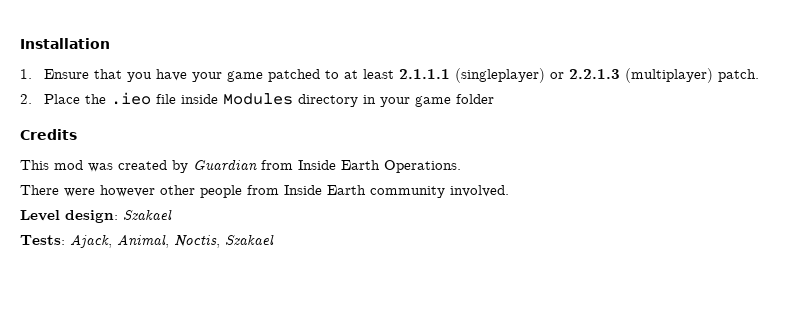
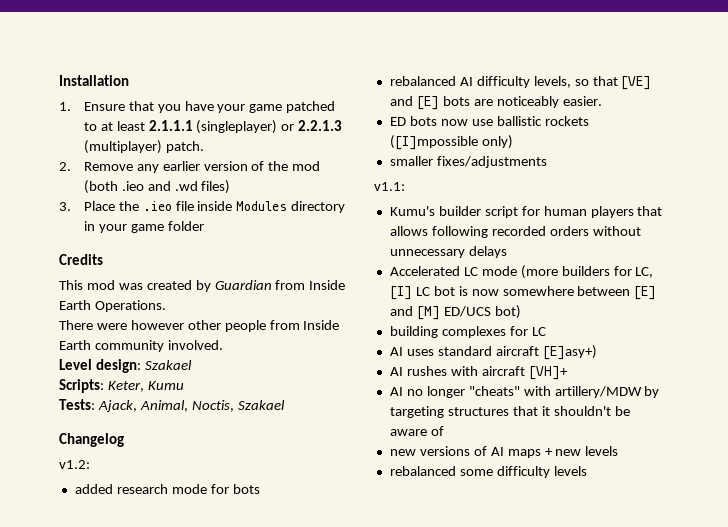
(32, 99) none -> [83,161,321,173] [83,180,231,194] [59,202,71,211] Remove any earlier version of the mod (both .ieo and .wd files) // 3.
(172, 214) none -> [59,379,184,393] // Scripts: Keter, Kumu
(274, 239) none -> [59,433,124,447] [59,460,90,469] [74,484,260,494] [389,76,652,90] [389,96,602,110] [389,116,589,126] [389,135,513,150] [389,156,547,168] [374,182,405,191] [389,206,663,218] [389,226,641,238] [389,246,507,258] [389,265,654,279] [389,286,657,300] [389,305,521,320] [389,326,546,338] [389,345,597,360] [389,366,568,380] [389,386,660,398] [389,406,630,418] [389,426,444,436] [389,446,619,458] [389,466,587,478] // Changelog // v1.2: // added research mode for bots // rebalanced AI difficulty levels, so that [VE] and [E] bots are noticeably easier. // ED bots now use ballistic rockets ([I]mpossible only) // smaller fixes/adjustments // v1.1: // Kumu's builder script for human players that allows following recorded orders without unnecessary delays // Accelerated LC mode (more builders for LC, [I] LC bot is now somewhere between [E] and [M] ED/UCS bot) // building complexes for LC // AI uses standard aircraft [E]asy+) // AI rushes with aircraft [VH]+ // AI no longer "cheats" with artillery/MDW by targeting structures that it shouldn't be aware of // new versions of AI maps + new levels // rebalanced some difficulty levels

